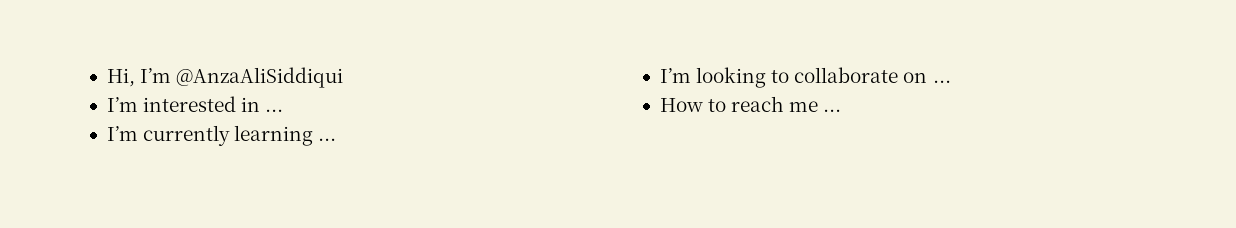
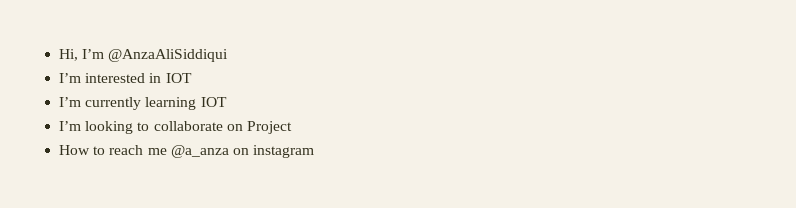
[265,109,284,112] ... -> [165,73,192,83] IOT
[318,138,337,141] ... -> [200,97,227,107] IOT
[932,80,951,83] ... -> [246,121,292,134] Project
[823,109,842,112] ... -> [170,145,315,158] @a_anza on instagram

